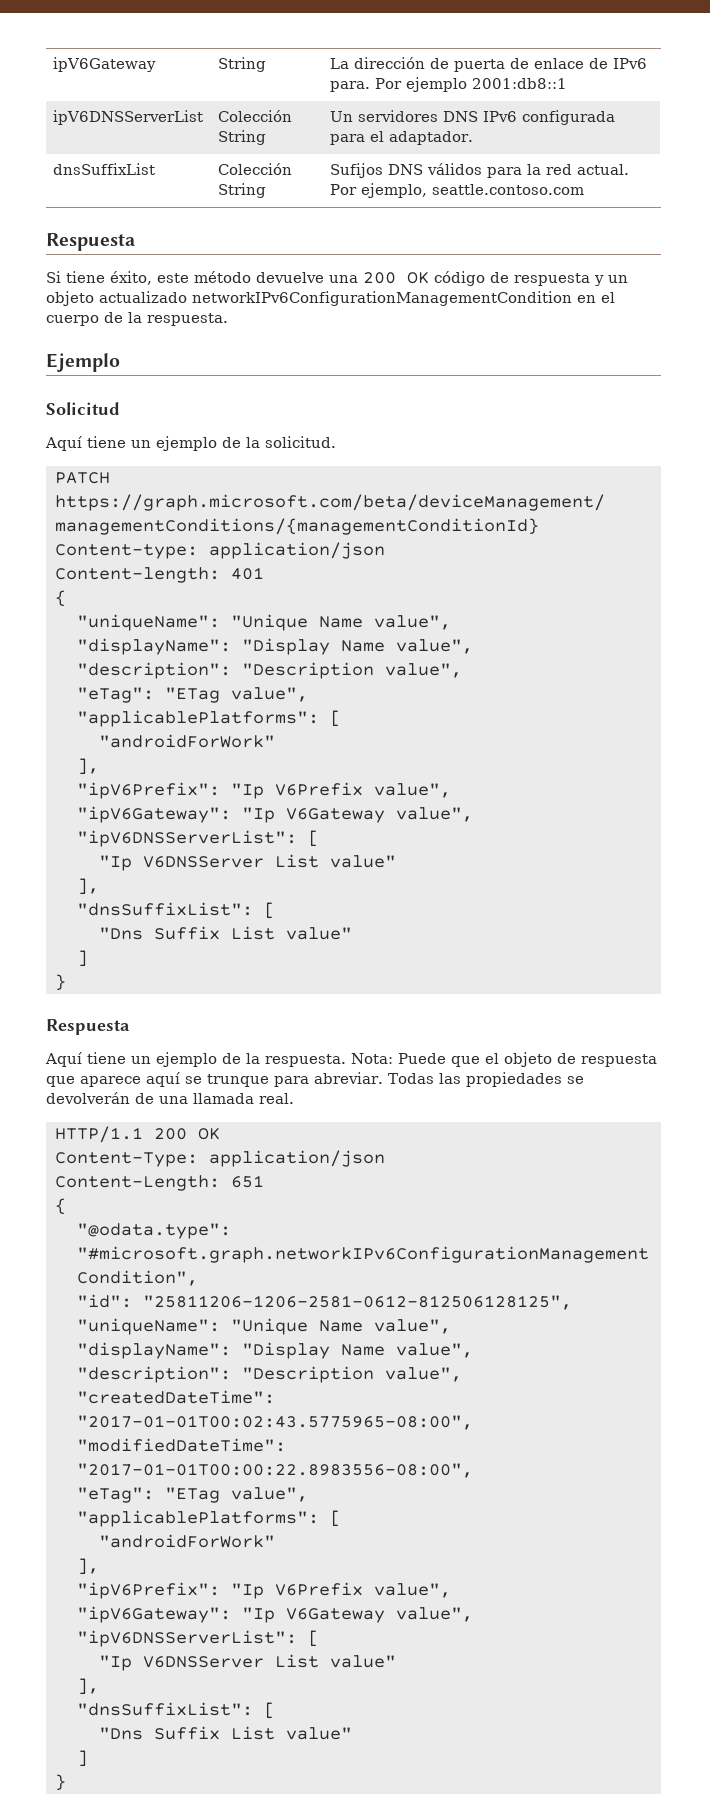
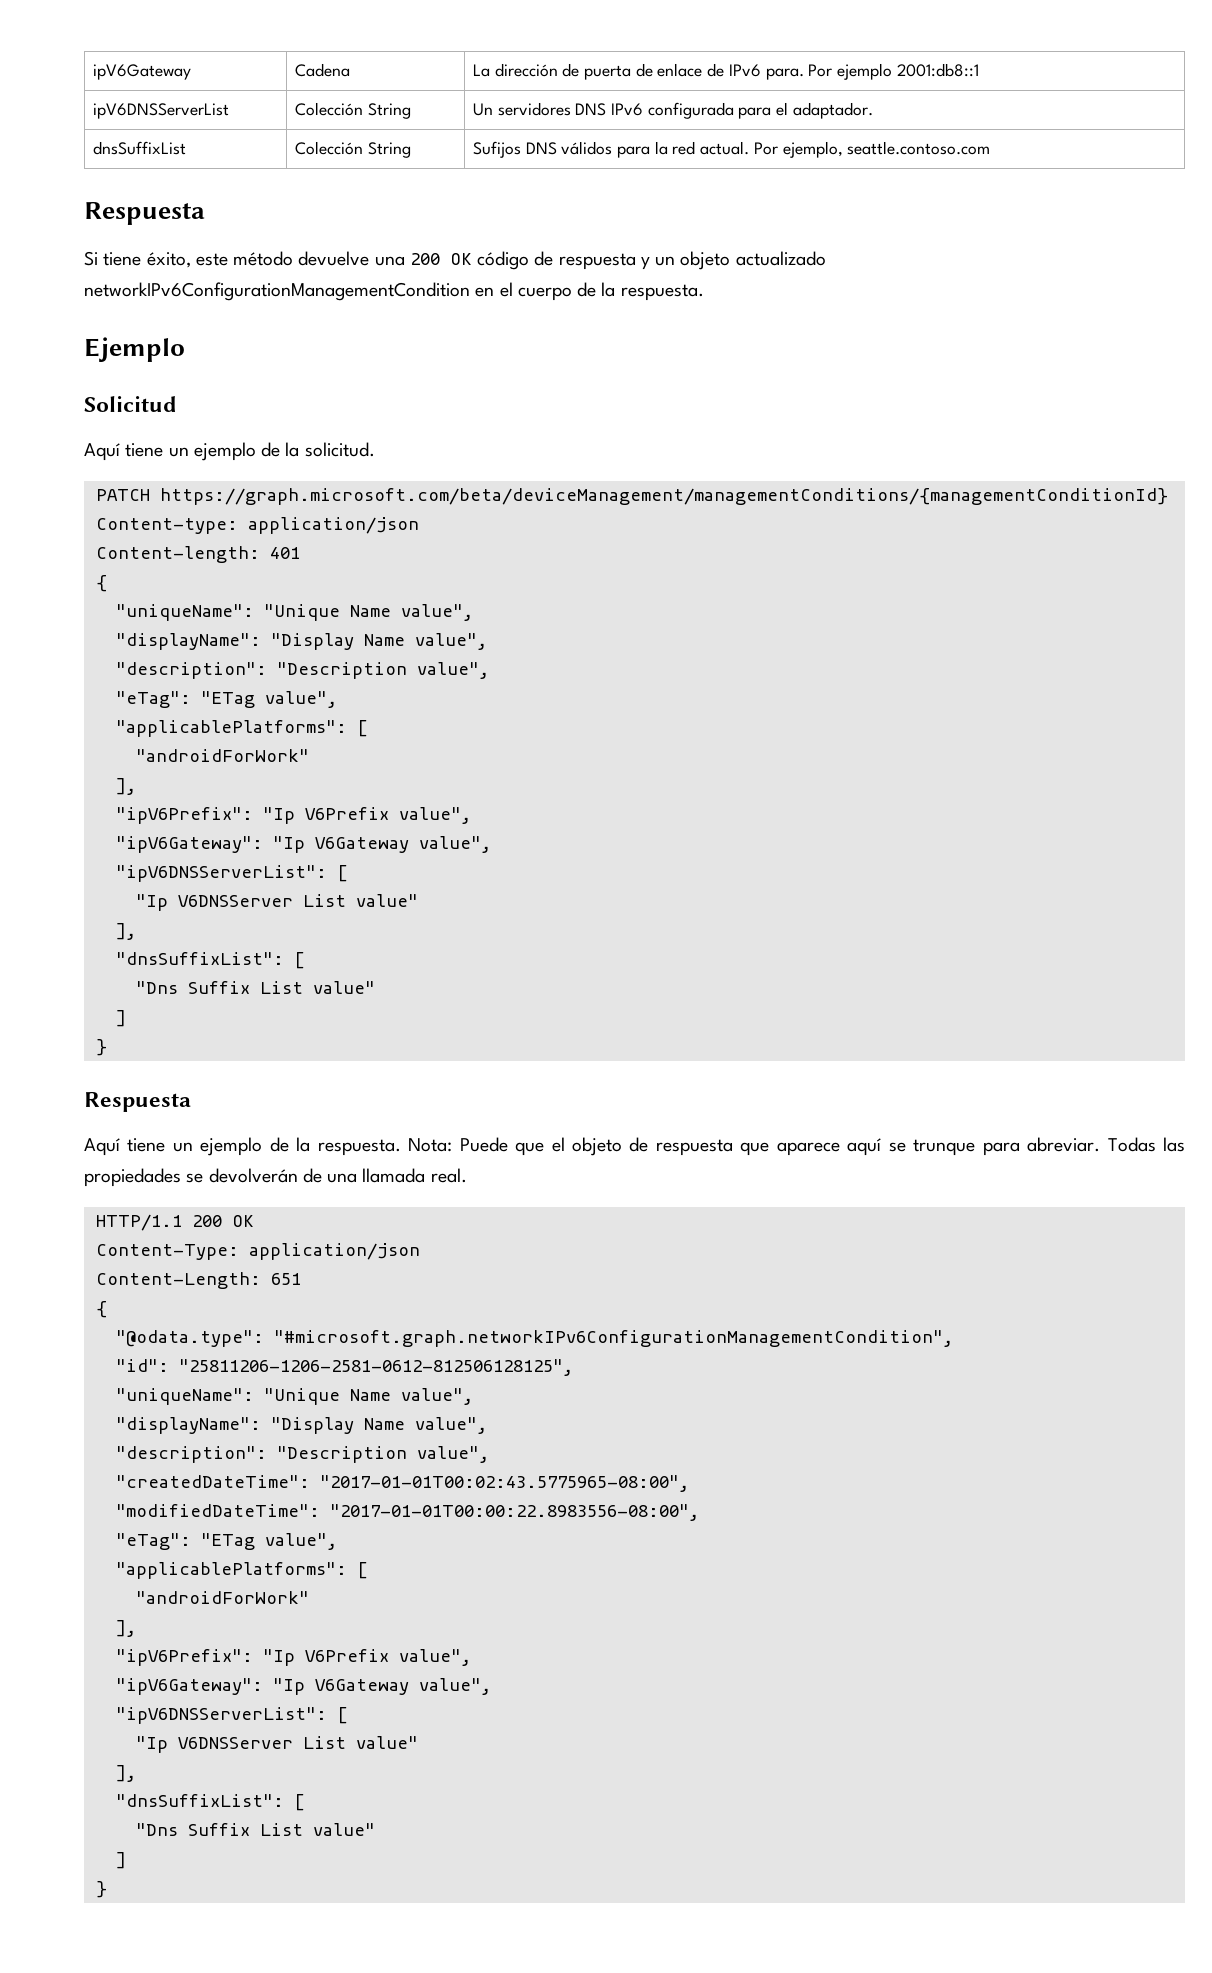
[218,57,267,72] String -> [294,63,350,77] Cadena

